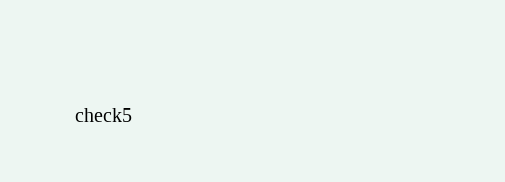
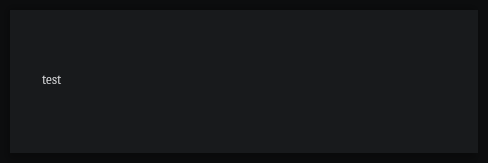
[75,108,132,122] check5 -> [42,75,62,84] test

